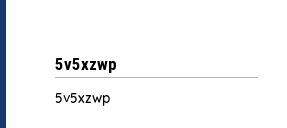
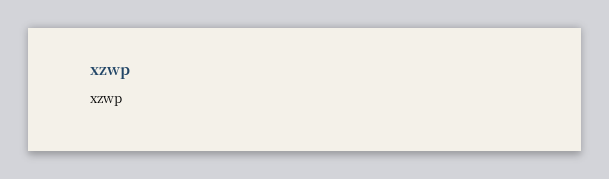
[55,58,117,73] [55,93,110,106] 5v5xzwp // 5v5xzwp -> [90,67,130,79] [90,96,122,106] xzwp // xzwp

